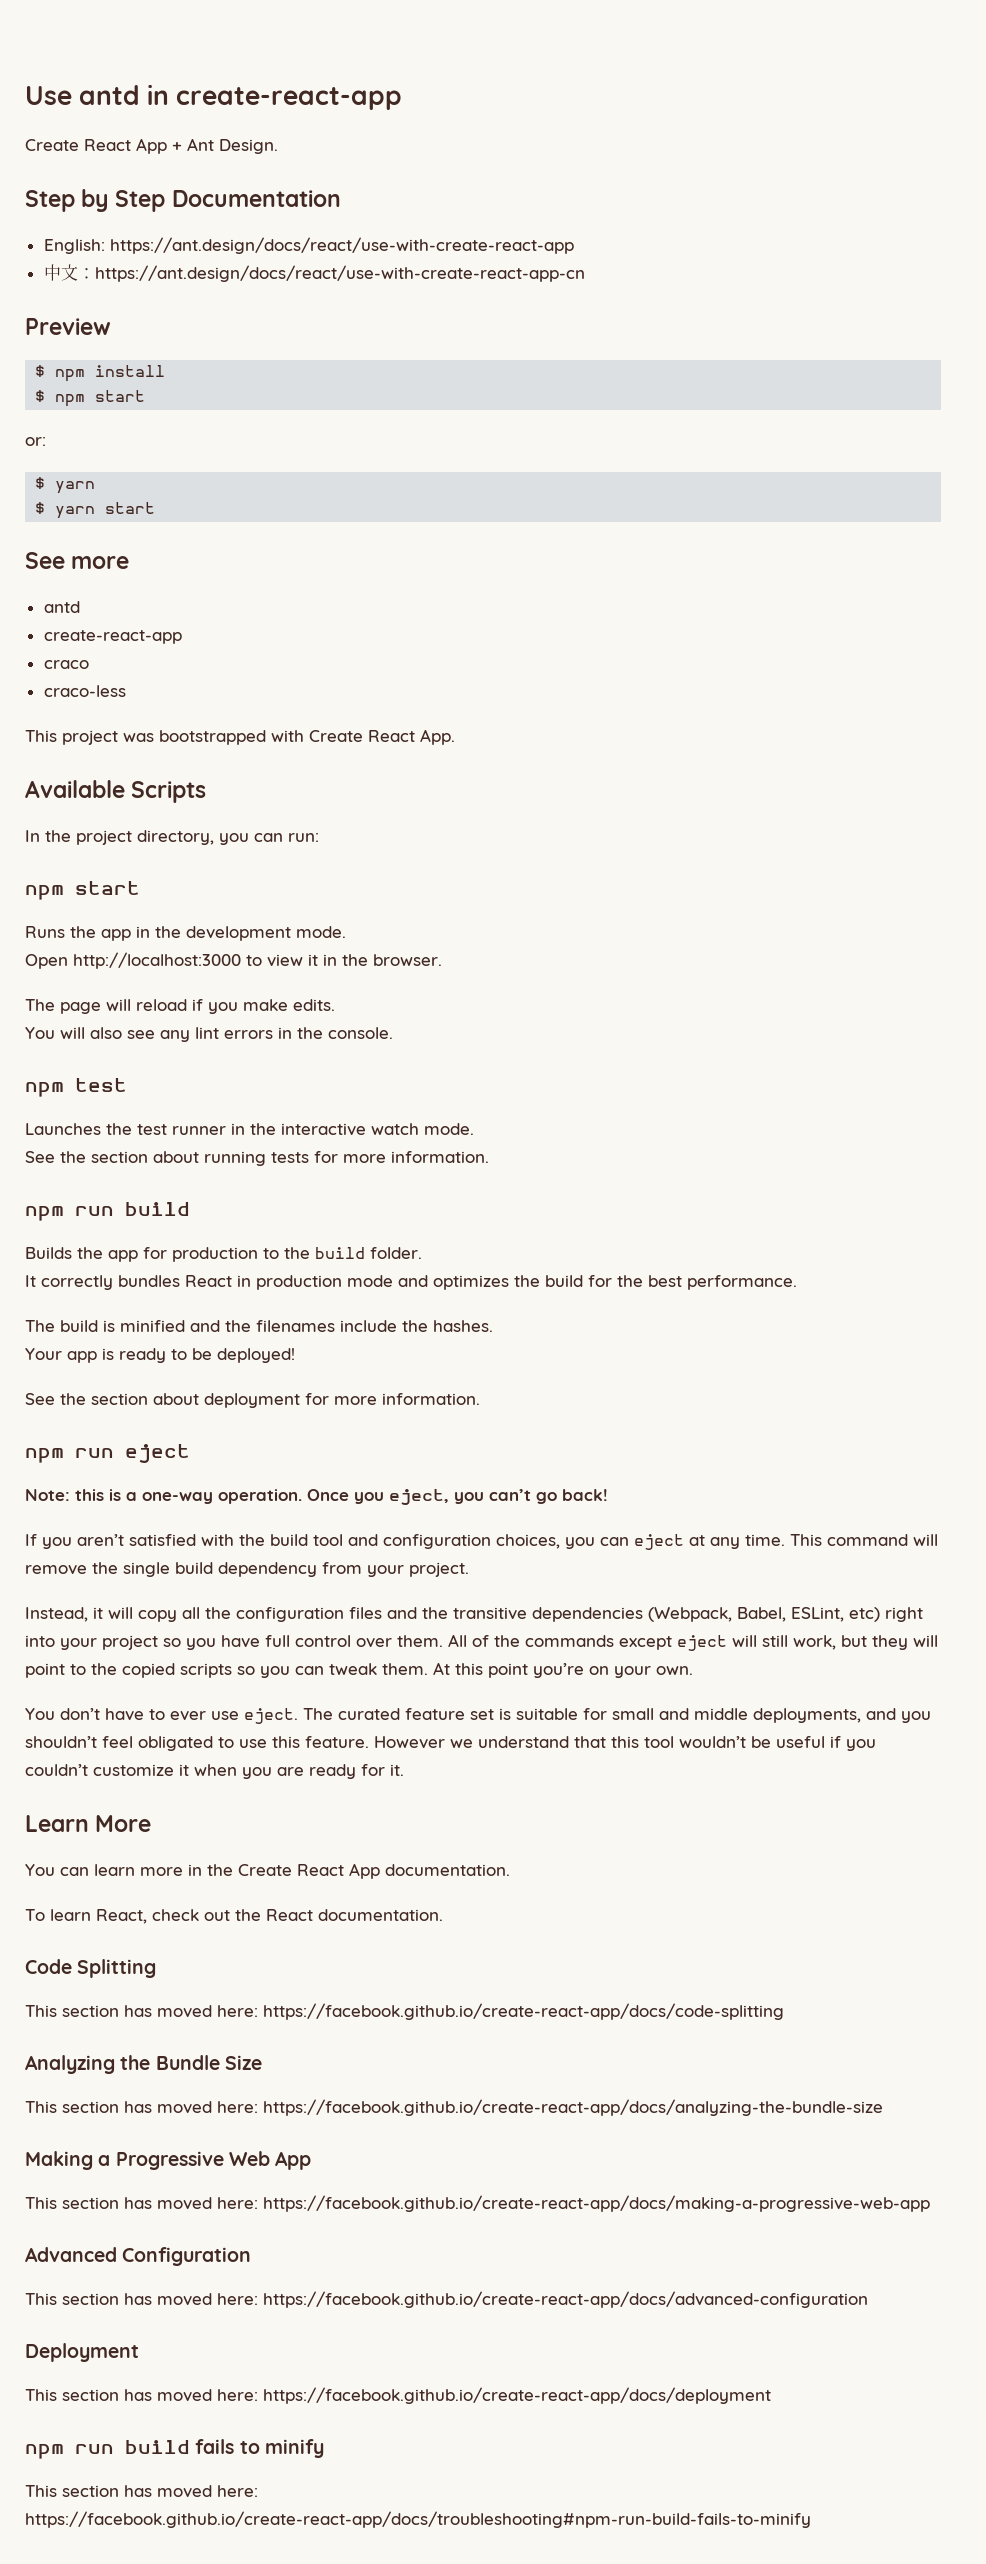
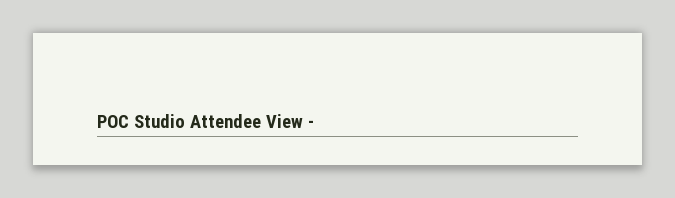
[25,84,403,110] [25,138,278,154] [25,189,341,212] [43,237,574,254] [43,264,585,282] [25,318,111,335] [35,365,166,382] [35,390,146,407] [25,437,46,446] [35,477,96,494] [35,502,156,519] [25,552,130,569] [43,601,80,613] [43,630,182,644] [43,660,89,669] [43,685,126,697] [25,729,455,745] [25,780,207,803] [25,830,319,845] [25,881,140,900] [25,926,346,941] [25,952,442,969] [25,999,335,1014] [25,1027,393,1042] [25,1078,127,1097] [25,1123,474,1136] [25,1151,489,1166] [25,1202,190,1221] [25,1247,422,1262] [25,1275,797,1290] [25,1320,493,1332] [25,1348,295,1363] [25,1393,480,1408] [25,1444,190,1463] [25,1489,608,1505] [25,1534,938,1550] [25,1562,469,1577] [25,1607,923,1622] [25,1634,938,1651] [25,1662,693,1678] [25,1708,931,1724] [25,1736,876,1751] [25,1764,404,1779] [25,1815,152,1832] [25,1863,510,1879] [25,1909,443,1924] [25,1959,157,1978] [25,2003,784,2020] [25,2055,262,2074] [25,2099,883,2116] [25,2151,312,2170] [25,2195,930,2212] [25,2247,252,2266] [25,2291,868,2308] [25,2343,139,2362] [25,2387,771,2404] [25,2439,324,2459] [25,2485,258,2498] [25,2511,811,2528] Use antd in create-react-app // Create React App + Ant Design. // Step by Step Documentation // English: https://ant.design/docs/react/use-with-create-react-app // 中文：https://ant.design/docs/react/use-with-create-react-app-cn // Preview // $ npm install // $ npm start // or: // $ yarn // $ yarn start // See more // antd // create-react-app // craco // craco-less // This project was bootstrapped with Create React App. // Available Scripts // In the project directory, you can run: // npm start // Runs the app in the development mode. // Open http://localhost:3000 to view it in the browser. // The page will reload if you make edits. // You will also see any lint errors in the console. // npm test // Launches the test runner in the interactive watch mode. // See the section about running tests for more information. // npm run build // Builds the app for production to the build folder. // It correctly bundles React in production mode and optimizes the build for the best performance. // The build is minified and the filenames include the hashes. // Your app is ready to be deployed! // See the section about deployment for more information. // npm run eject // Note: this is a one-way operation. Once you eject, you can’t go back! // If you aren’t satisfied with the build tool and configuration choices, you can eject at any time. This command will remove the single build dependency from your project. // Instead, it will copy all the configuration files and the transitive dependencies (Webpack, Babel, ESLint, etc) right into your project so you have full control over them. All of the commands except eject will still work, but they will point to the copied scripts so you can tweak them. At this point you’re on your own. // You don’t have to ever use eject. The curated feature set is suitable for small and middle deployments, and you shouldn’t feel obligated to use this feature. However we understand that this tool wouldn’t be useful if you couldn’t customize it when you are ready for it. // Learn More // You can learn more in the Create React App documentation. // To learn React, check out the React documentation. // Code Splitting // This section has moved here: https://facebook.github.io/create-react-app/docs/code-splitting // Analyzing the Bundle Size // This section has moved here: https://facebook.github.io/create-react-app/docs/analyzing-the-bundle-size // Making a Progressive Web App // This section has moved here: https://facebook.github.io/create-react-app/docs/making-a-progressive-web-app // Advanced Configuration // This section has moved here: https://facebook.github.io/create-react-app/docs/advanced-configuration // Deployment // This section has moved here: https://facebook.github.io/create-react-app/docs/deployment // npm run build fails to minify // This section has moved here: https://facebook.github.io/create-react-app/docs/troubleshooting#npm-run-build-fails-to-minify -> [97,114,314,128] POC Studio Attendee View -

